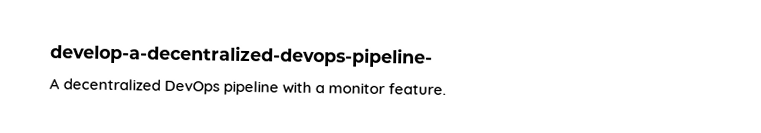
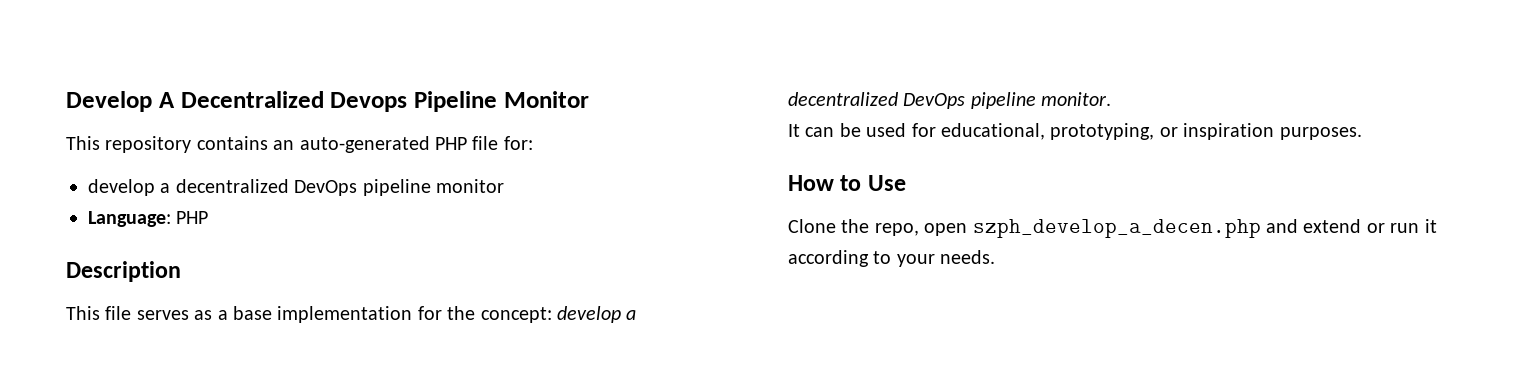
[50,43,433,68] [49,78,447,96] develop-a-decentralized-devops-pipeline- // A decentralized DevOps pipeline with a monitor feature. -> [66,91,589,112] [66,136,533,153] [88,179,504,196] [88,211,209,227] [66,261,181,282] [66,306,637,323] [788,92,1112,109] [788,123,1362,140] [788,175,906,191] [788,219,1437,238] [788,250,996,267] Develop A Decentralized Devops Pipeline Monitor // This repository contains an auto-generated PHP file for: // develop a decentralized DevOps pipeline monitor // Language: PHP // Description // This file serves as a base implementation for the concept: develop a decentralized DevOps pipeline monitor. // It can be used for educational, prototyping, or inspiration purposes. // How to Use // Clone the repo, open szph_develop_a_decen.php and extend or run it according to your needs.

